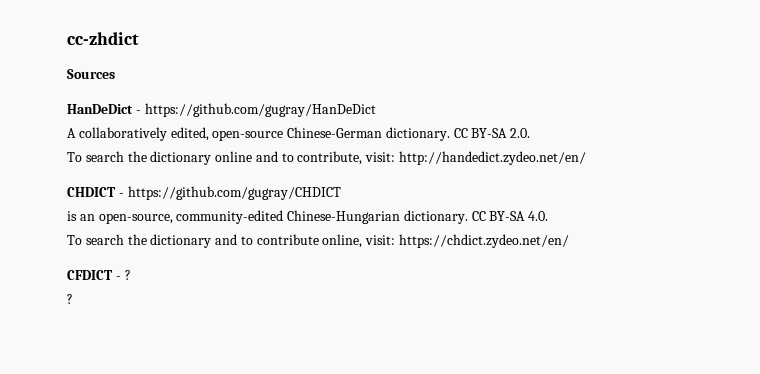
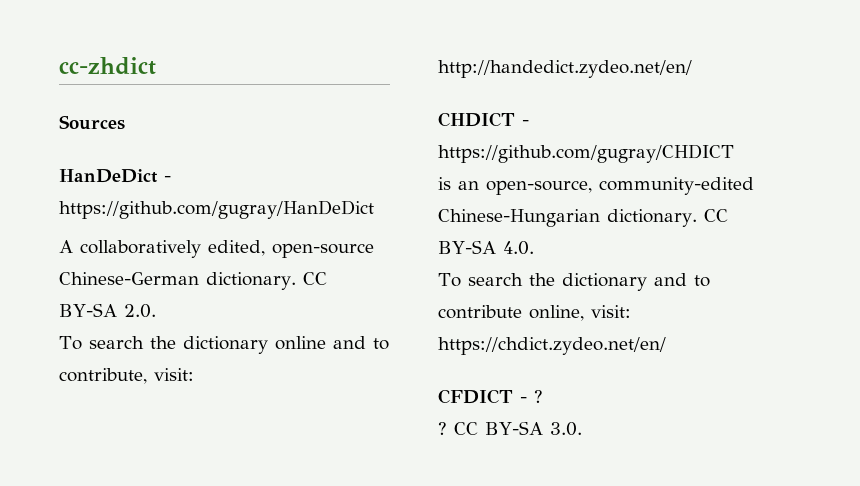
(73, 299) none -> [454,421,582,436] CC BY-SA 3.0.

